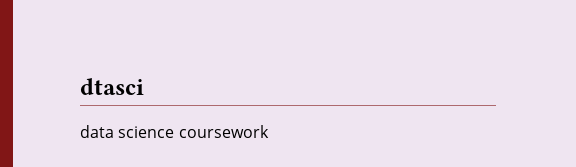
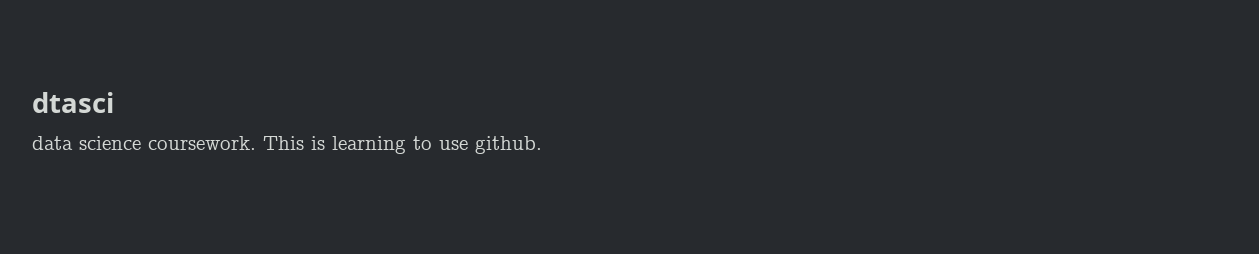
[178,125,269,138] coursework -> [148,136,542,154] coursework. This is learning to use github.

